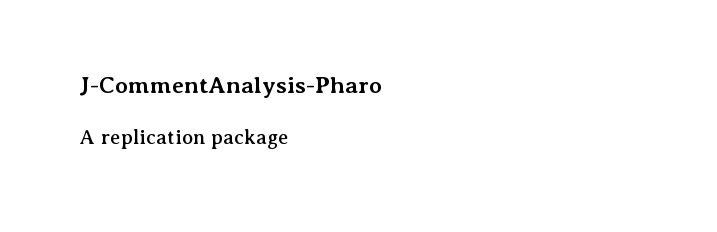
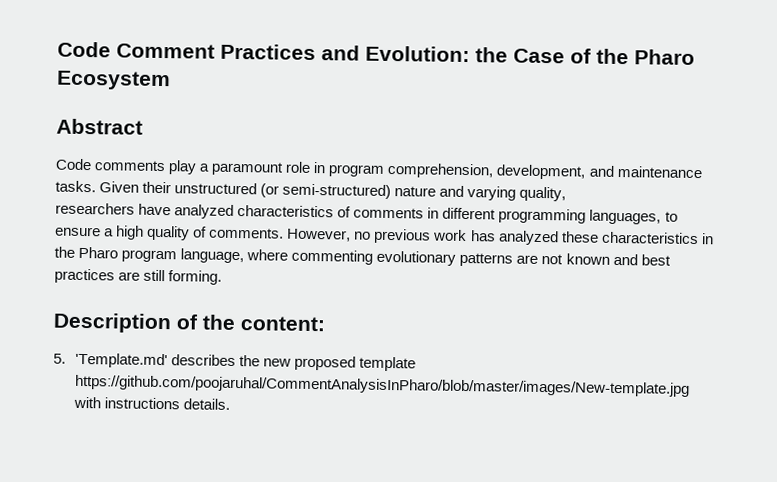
[79,77,382,98] [79,129,290,149] J-CommentAnalysis-Pharo // A replication package -> [57,41,695,65] [56,70,171,91] [56,118,143,135] [55,158,702,180] [55,180,567,202] [55,202,678,225] [55,225,714,246] [54,246,671,267] [54,268,223,285] [53,312,325,334] [53,352,417,372] [75,374,691,397] [73,396,231,410] Code Comment Practices and Evolution: the Case of the Pharo Ecosystem // Abstract // Code comments play a paramount role in program comprehension, development, and maintenance tasks. Given their unstructured (or semi-structured) nature and varying quality, // researchers have analyzed characteristics of comments in different programming languages, to ensure a high quality of comments. However, no previous work has analyzed these characteristics in the Pharo program language, where commenting evolutionary patterns are not known and best practices are still forming. // Description of the content: // 5. 'Template.md' describes the new proposed template https://github.com/poojaruhal/CommentAnalysisInPharo/blob/master/images/New-template.jpg with instructions details.

